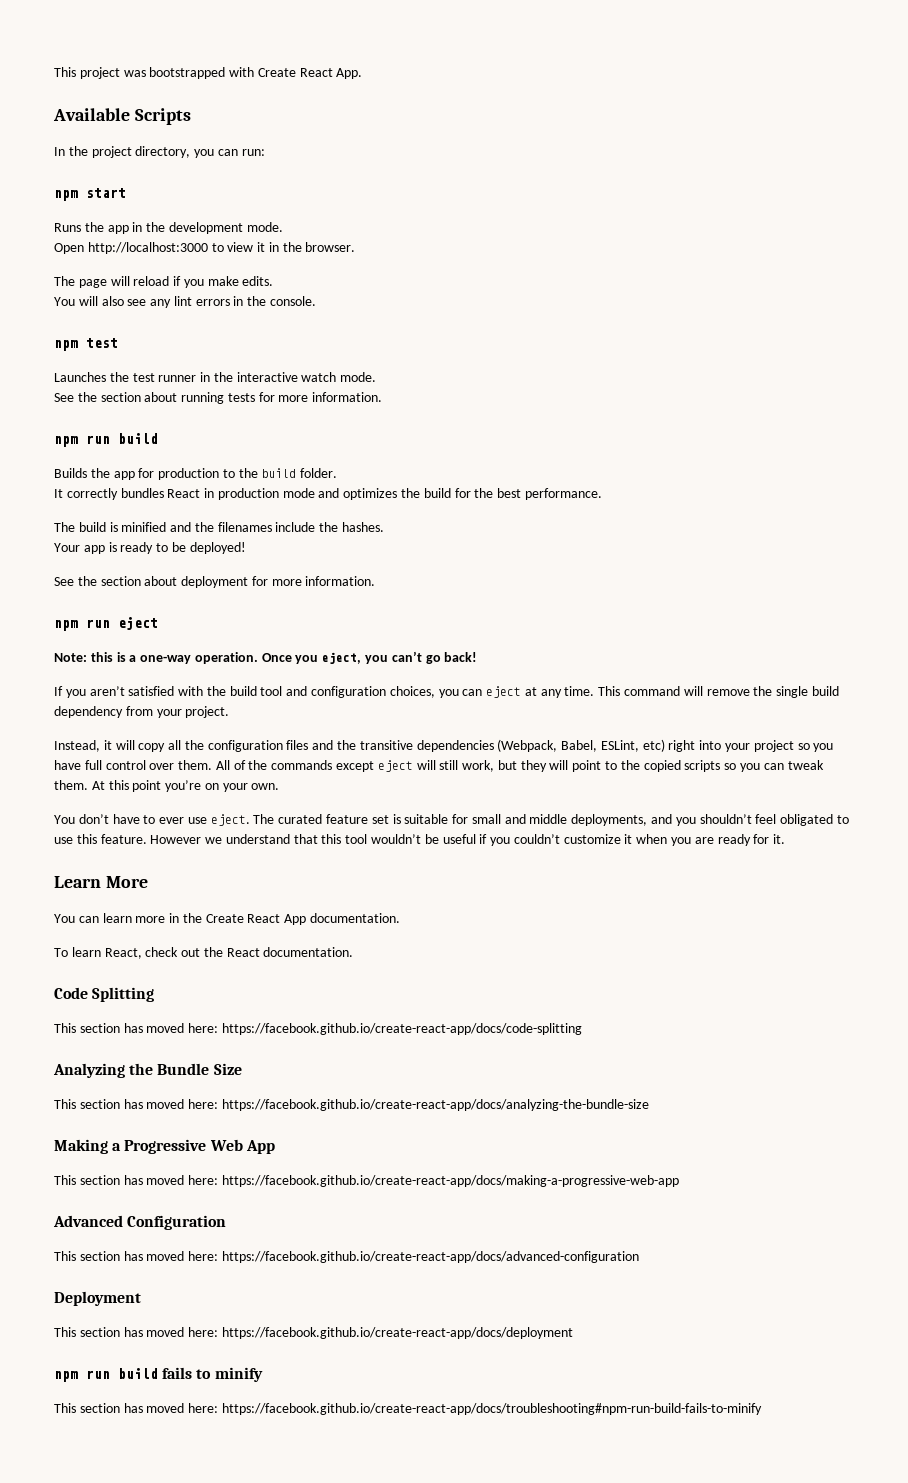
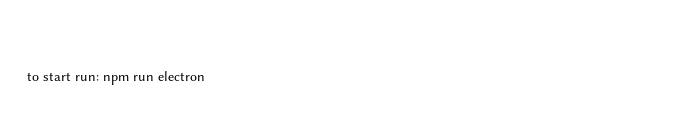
[54,67,363,79] [53,108,191,125] [54,146,265,158] [54,188,126,201] [54,222,283,234] [54,242,356,254] [54,276,274,288] [54,296,317,308] [54,338,118,351] [54,372,377,382] [54,392,383,404] [54,433,158,447] [54,468,338,480] [54,488,602,500] [54,522,385,532] [54,542,246,554] [54,576,376,588] [54,617,158,631] [54,651,478,664] [54,686,839,698] [54,706,230,718] [54,739,834,752] [54,760,824,772] [54,780,280,792] [54,814,849,826] [54,834,786,846] [54,876,148,888] [54,913,401,925] [54,947,354,959] [54,987,155,1002] [54,1023,582,1035] [53,1063,242,1078] [54,1099,649,1111] [54,1139,275,1154] [54,1175,679,1187] [53,1215,227,1230] [54,1251,639,1263] [54,1291,141,1306] [54,1327,573,1339] [54,1367,263,1382] [54,1403,762,1415] This project was bootstrapped with Create React App. // Available Scripts // In the project directory, you can run: // npm start // Runs the app in the development mode. // Open http://localhost:3000 to view it in the browser. // The page will reload if you make edits. // You will also see any lint errors in the console. // npm test // Launches the test runner in the interactive watch mode. // See the section about running tests for more information. // npm run build // Builds the app for production to the build folder. // It correctly bundles React in production mode and optimizes the build for the best performance. // The build is minified and the filenames include the hashes. // Your app is ready to be deployed! // See the section about deployment for more information. // npm run eject // Note: this is a one-way operation. Once you eject, you can’t go back! // If you aren’t satisfied with the build tool and configuration choices, you can eject at any time. This command will remove the single build dependency from your project. // Instead, it will copy all the configuration files and the transitive dependencies (Webpack, Babel, ESLint, etc) right into your project so you have full control over them. All of the commands except eject will still work, but they will point to the copied scripts so you can tweak them. At this point you’re on your own. // You don’t have to ever use eject. The curated feature set is suitable for small and middle deployments, and you shouldn’t feel obligated to use this feature. However we understand that this tool wouldn’t be useful if you couldn’t customize it when you are ready for it. // Learn More // You can learn more in the Create React App documentation. // To learn React, check out the React documentation. // Code Splitting // This section has moved here: https://facebook.github.io/create-react-app/docs/code-splitting // Analyzing the Bundle Size // This section has moved here: https://facebook.github.io/create-react-app/docs/analyzing-the-bundle-size // Making a Progressive Web App // This section has moved here: https://facebook.github.io/create-react-app/docs/making-a-progressive-web-app // Advanced Configuration // This section has moved here: https://facebook.github.io/create-react-app/docs/advanced-configuration // Deployment // This section has moved here: https://facebook.github.io/create-react-app/docs/deployment // npm run build fails to minify // This section has moved here: https://facebook.github.io/create-react-app/docs/troubleshooting#npm-run-build-fails-to-minify -> [27,71,205,85] to start run: npm run electron

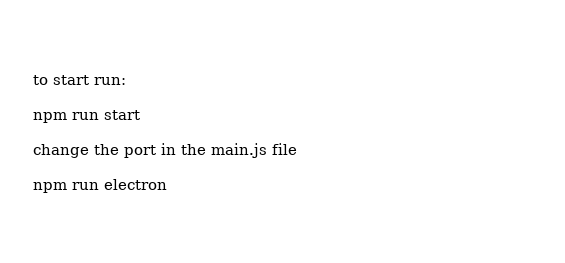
(99, 78) none -> [33,110,140,123] [33,143,297,158] // npm run start // change the port in the main.js file //

